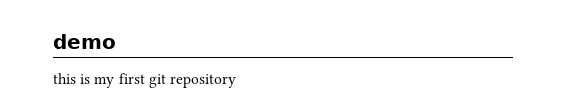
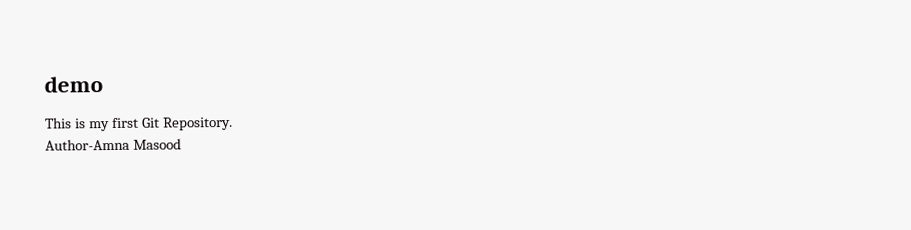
[53,73,76,84] this -> [45,117,72,129] This
[148,74,236,88] git repository -> [141,116,233,131] [45,138,182,151] Git Repository. // Author-Amna Masood

